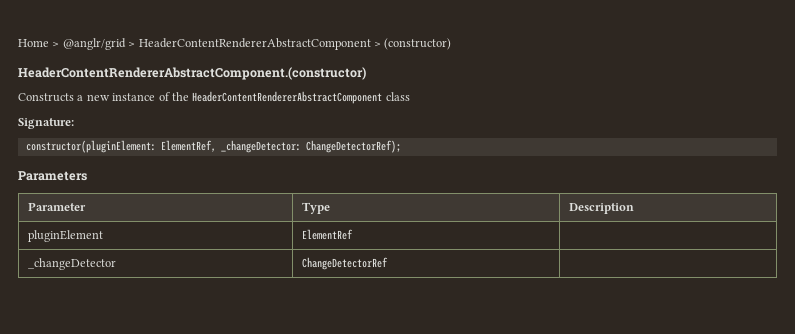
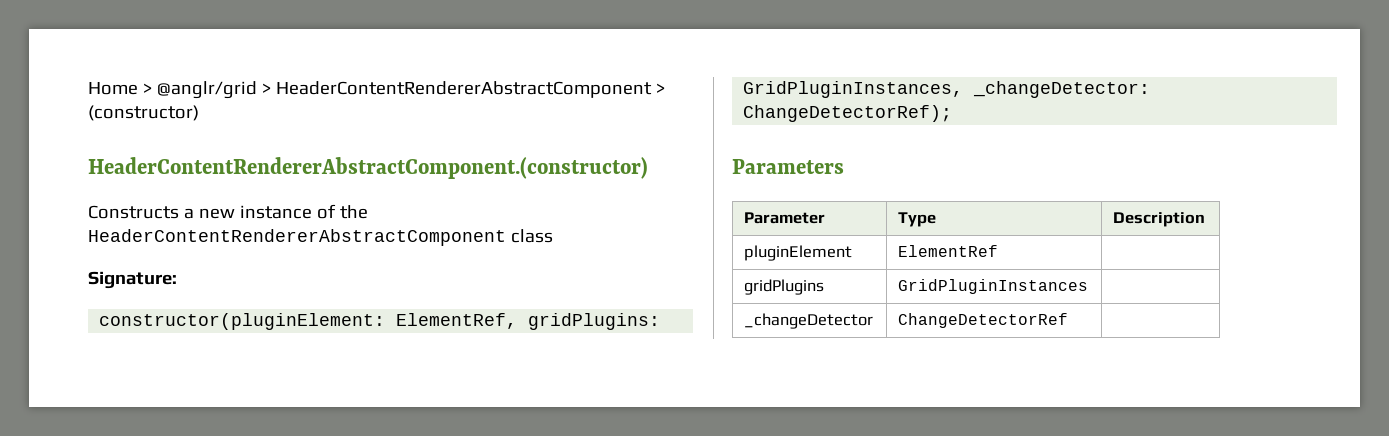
(216, 146) none -> [528,313,661,330] [743,81,964,98] gridPlugins: GridPluginInstances,
(353, 234) none -> [744,279,825,295] [898,279,1089,294] // gridPlugins | GridPluginInstances |

